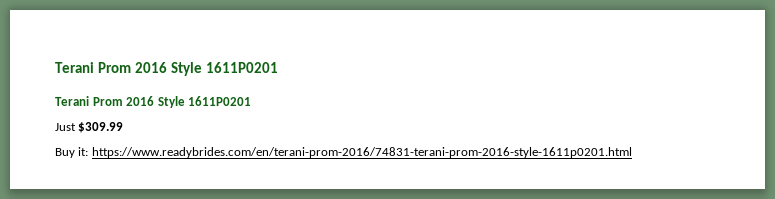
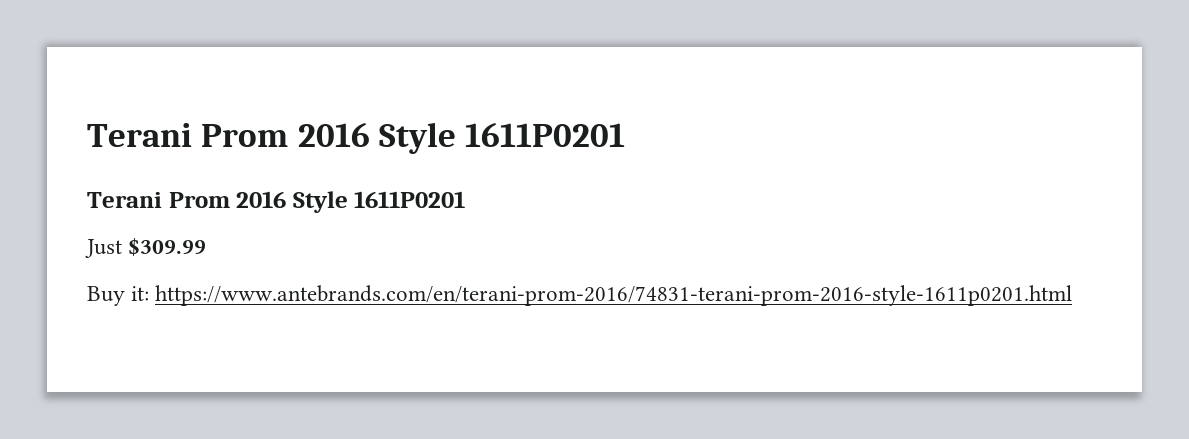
[91,147,632,158] https://www.readybrides.com/en/terani-prom-2016/74831-terani-prom-2016-style-1611p0201.html -> [155,285,1073,306] https://www.antebrands.com/en/terani-prom-2016/74831-terani-prom-2016-style-1611p0201.html

